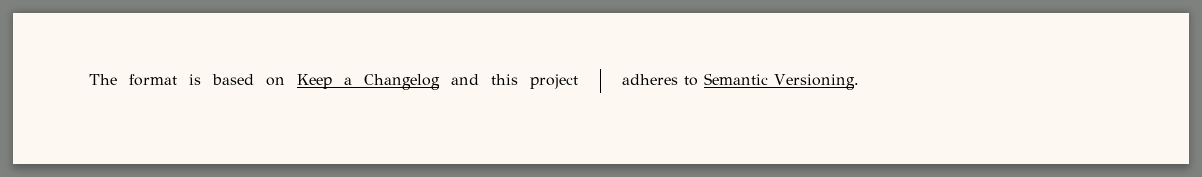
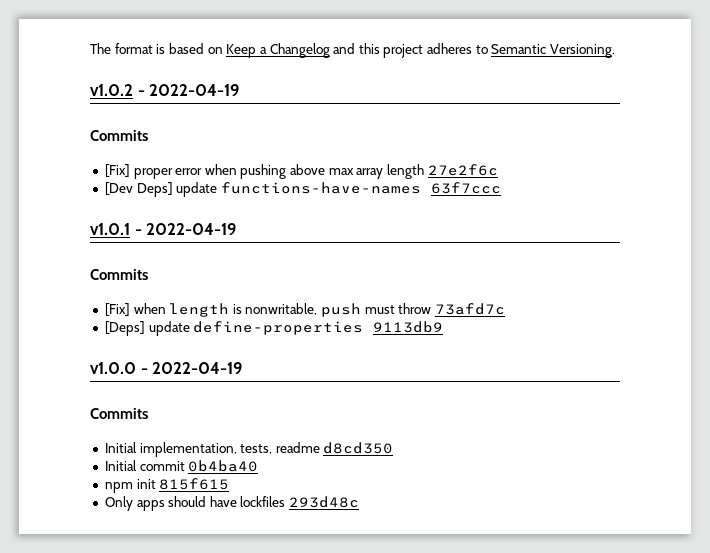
(859, 82) none -> [90,84,241,96] [90,130,148,141] [104,164,498,179] [104,182,501,197] [90,223,238,235] [90,269,148,280] [104,303,506,317] [104,321,444,336] [90,362,244,374] [90,408,148,419] [104,442,394,457] [104,460,259,472] [104,478,230,493] [104,496,360,511] // v1.0.2 - 2022-04-19 // Commits // [Fix] proper error when pushing above max array length 27e2f6c // [Dev Deps] update functions-have-names 63f7ccc // v1.0.1 - 2022-04-19 // Commits // [Fix] when length is nonwritable, push must throw 73afd7c // [Deps] update define-properties 9113db9 // v1.0.0 - 2022-04-19 // Commits // Initial implementation, tests, readme d8cd350 // Initial commit 0b4ba40 // npm init 815f615 // Only apps should have lockfiles 293d48c

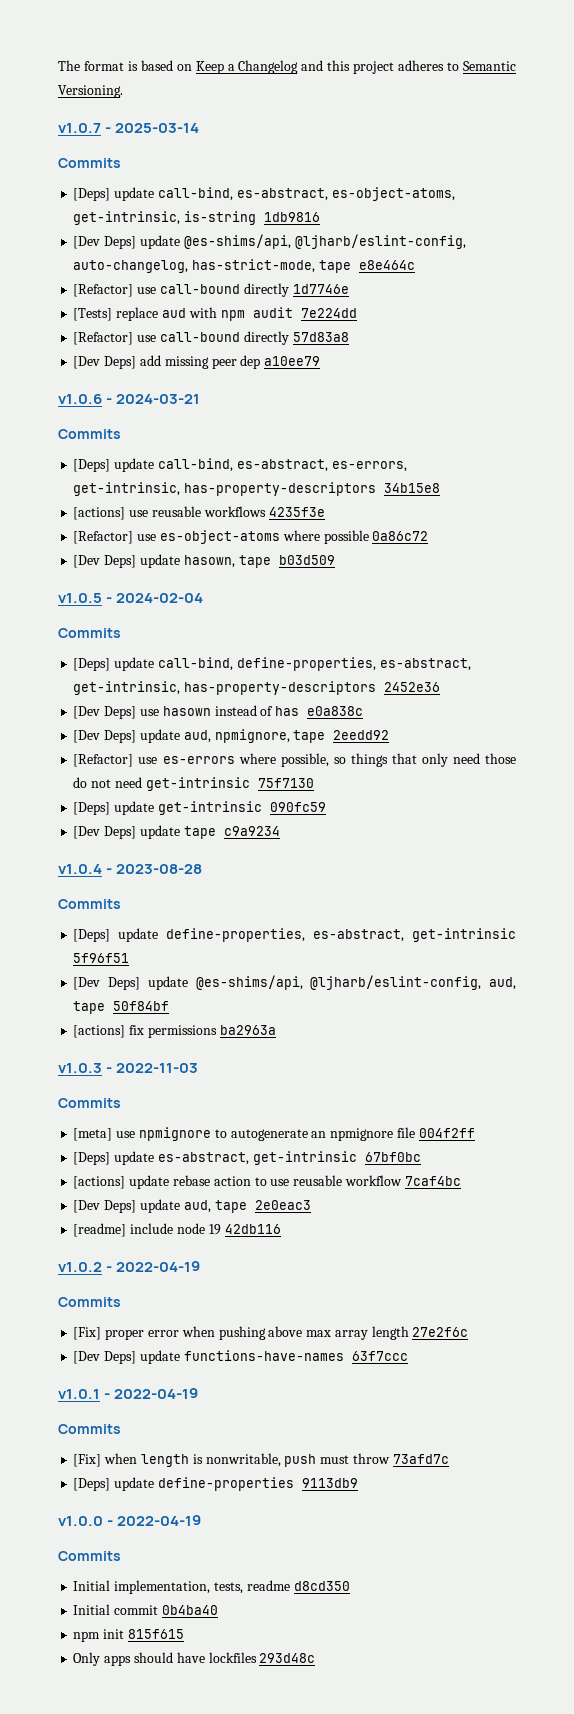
(616, 51) none -> [58,123,200,133] [58,158,121,168] [73,187,455,201] [73,211,321,225] [73,234,466,249] [73,259,415,273] [73,283,349,297] [73,307,357,321] [73,331,349,345] [73,355,321,369] [58,394,201,404] [58,429,121,439] [73,458,407,472] [73,482,441,496] [73,506,325,520] [73,530,429,544] [73,554,335,568] [58,593,204,603] [58,628,121,638] [73,657,471,671] [73,681,441,695] [73,705,364,719] [73,729,390,743] [73,753,516,767] [73,777,314,791] [73,801,326,815] [73,825,280,839] [58,864,203,874] [58,899,121,909] [73,928,516,942] [73,953,130,963] [73,975,516,990] [73,1001,170,1014] [73,1025,276,1038] [58,1063,199,1073] [58,1098,121,1108] [73,1127,475,1141] [73,1151,421,1165] [73,1175,461,1189] [73,1199,311,1213] [73,1223,281,1237] // v1.0.7 - 2025-03-14 // Commits // [Deps] update call-bind, es-abstract, es-object-atoms, get-intrinsic, is-string 1db9816 // [Dev Deps] update @es-shims/api, @ljharb/eslint-config, auto-changelog, has-strict-mode, tape e8e464c // [Refactor] use call-bound directly 1d7746e // [Tests] replace aud with npm audit 7e224dd // [Refactor] use call-bound directly 57d83a8 // [Dev Deps] add missing peer dep a10ee79 // v1.0.6 - 2024-03-21 // Commits // [Deps] update call-bind, es-abstract, es-errors, get-intrinsic, has-property-descriptors 34b15e8 // [actions] use reusable workflows 4235f3e // [Refactor] use es-object-atoms where possible 0a86c72 // [Dev Deps] update hasown, tape b03d509 // v1.0.5 - 2024-02-04 // Commits // [Deps] update call-bind, define-properties, es-abstract, get-intrinsic, has-property-descriptors 2452e36 // [Dev Deps] use hasown instead of has e0a838c // [Dev Deps] update aud, npmignore, tape 2eedd92 // [Refactor] use es-errors where possible, so things that only need those do not need get-intrinsic 75f7130 // [Deps] update get-intrinsic 090fc59 // [Dev Deps] update tape c9a9234 // v1.0.4 - 2023-08-28 // Commits // [Deps] update define-properties, es-abstract, get-intrinsic 5f96f51 // [Dev Deps] update @es-shims/api, @ljharb/eslint-config, aud, tape 50f84bf // [actions] fix permissions ba2963a // v1.0.3 - 2022-11-03 // Commits // [meta] use npmignore to autogenerate an npmignore file 004f2ff // [Deps] update es-abstract, get-intrinsic 67bf0bc // [actions] update rebase action to use reusable workflow 7caf4bc // [Dev Deps] update aud, tape 2e0eac3 // [readme] include node 19 42db116

